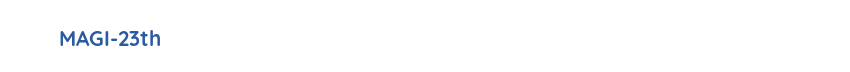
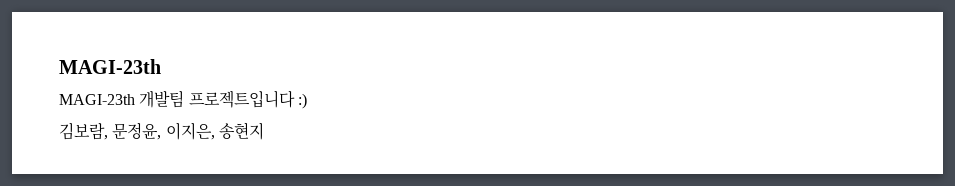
[59,30,161,46] MAGI-23th -> [59,59,161,74] [59,90,307,109] [59,122,264,140] MAGI-23th // MAGI-23th 개발팀 프로젝트입니다 :) // 김보람, 문정윤, 이지은, 송현지

